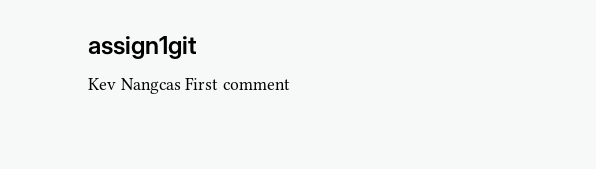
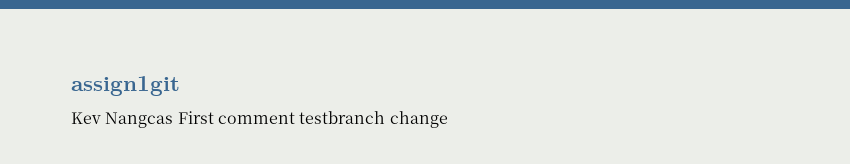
(291, 84) none -> [299,111,448,128] testbranch change

